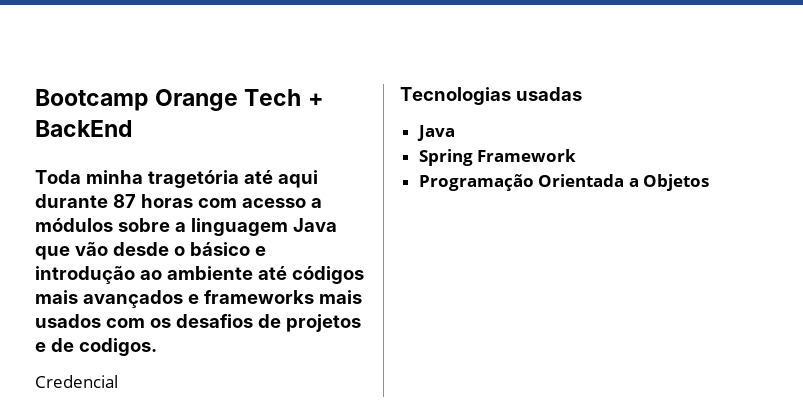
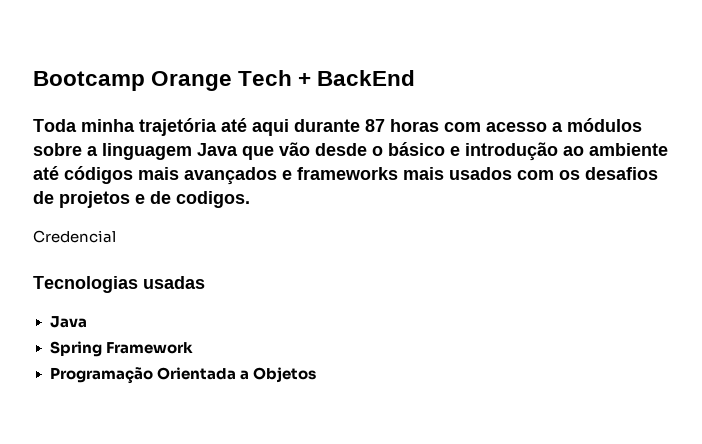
[147,170,239,188] tragetória -> [139,118,217,136] trajetória

